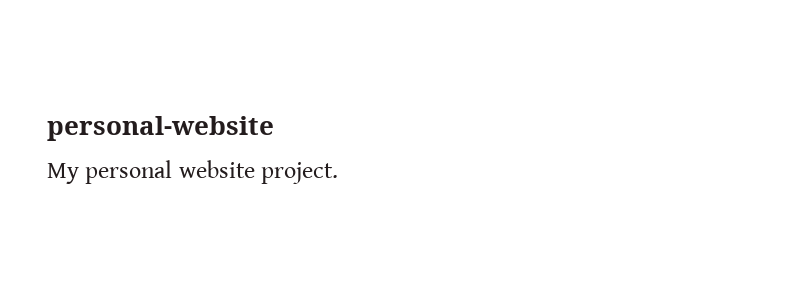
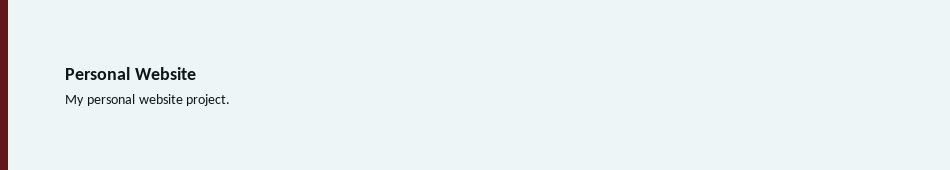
[47,116,274,141] personal-website -> [65,67,196,80] Personal Website

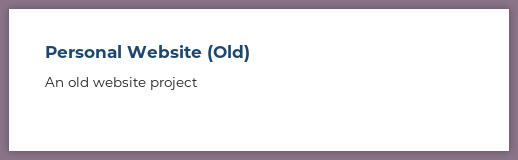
[65,94,231,106] // My personal website project. -> [207,45,250,62] [45,77,198,90] (Old) // An old website project

